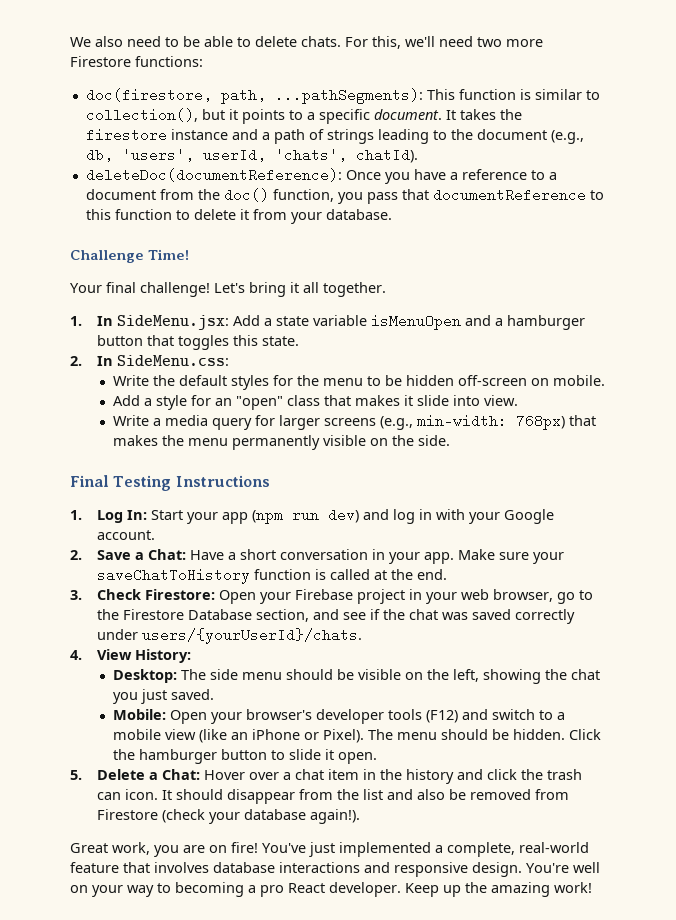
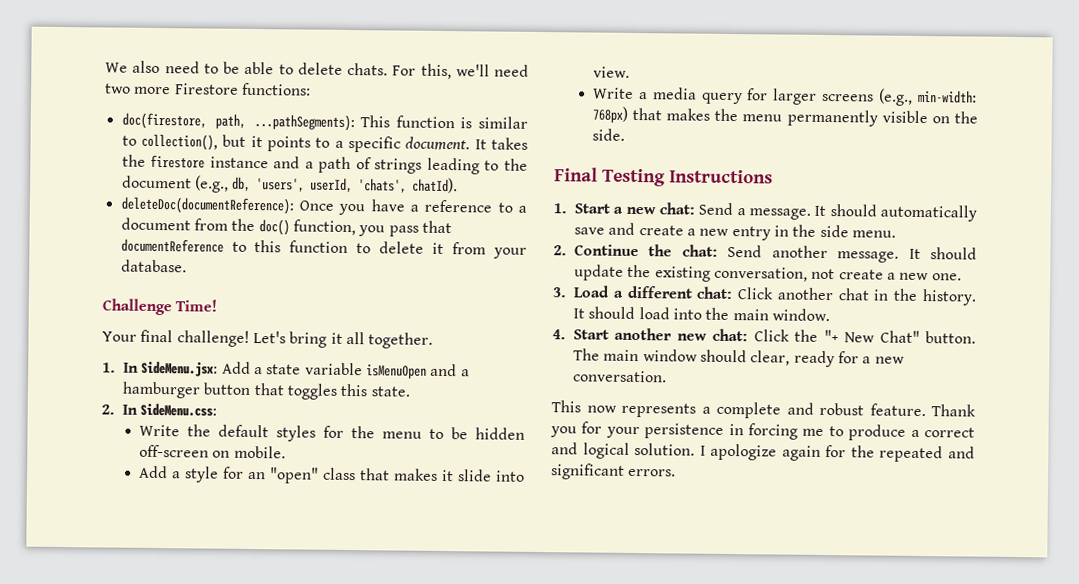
[96,508,554,524] [96,530,155,540] [70,549,564,564] [96,568,447,584] [70,589,593,604] [96,609,575,624] [96,628,362,644] [70,649,191,663] [112,669,600,684] [112,689,214,704] [112,709,565,724] [112,729,601,743] [112,749,377,764] [70,769,582,784] [96,789,569,804] [96,809,360,824] [70,842,589,857] [70,862,600,877] [70,882,592,897] Log In: Start your app (npm run dev) and log in with your Google account. // 2. Save a Chat: Have a short conversation in your app. Make sure your saveChatToHistory function is called at the end. // 3. Check Firestore: Open your Firebase project in your web browser, go to the Firestore Database section, and see if the chat was saved correctly under users/{yourUserId}/chats. // 4. View History: // Desktop: The side menu should be visible on the left, showing the chat you just saved. // Mobile: Open your browser's developer tools (F12) and switch to a mobile view (like an iPhone or Pixel). The menu should be hidden. Click the hamburger button to slide it open. // 5. Delete a Chat: Hover over a chat item in the history and click the trash can icon. It should disappear from the list and also be removed from Firestore (check your database again!). // Great work, you are on fire! You've just implemented a complete, real-world feature that involves database interactions and responsive design. You're well on your way to becoming a pro React developer. Keep up the amazing work! -> [574,202,977,222] [574,222,896,241] [553,244,977,263] [574,264,962,282] [552,285,977,306] [573,306,830,322] [552,327,977,344] [573,348,905,368] [573,370,667,383] [551,400,976,419] [550,421,975,441] [551,442,975,463] [551,463,677,480] Start a new chat: Send a message. It should automatically save and create a new entry in the side menu. // 2. Continue the chat: Send another message. It should update the existing conversation, not create a new one. // 3. Load a different chat: Click another chat in the history. It should load into the main window. // 4. Start another new chat: Click the "+ New Chat" button. The main window should clear, ready for a new conversation. // This now represents a complete and robust feature. Thank you for your persistence in forcing me to produce a correct and logical solution. I apologize again for the repeated and significant errors.

